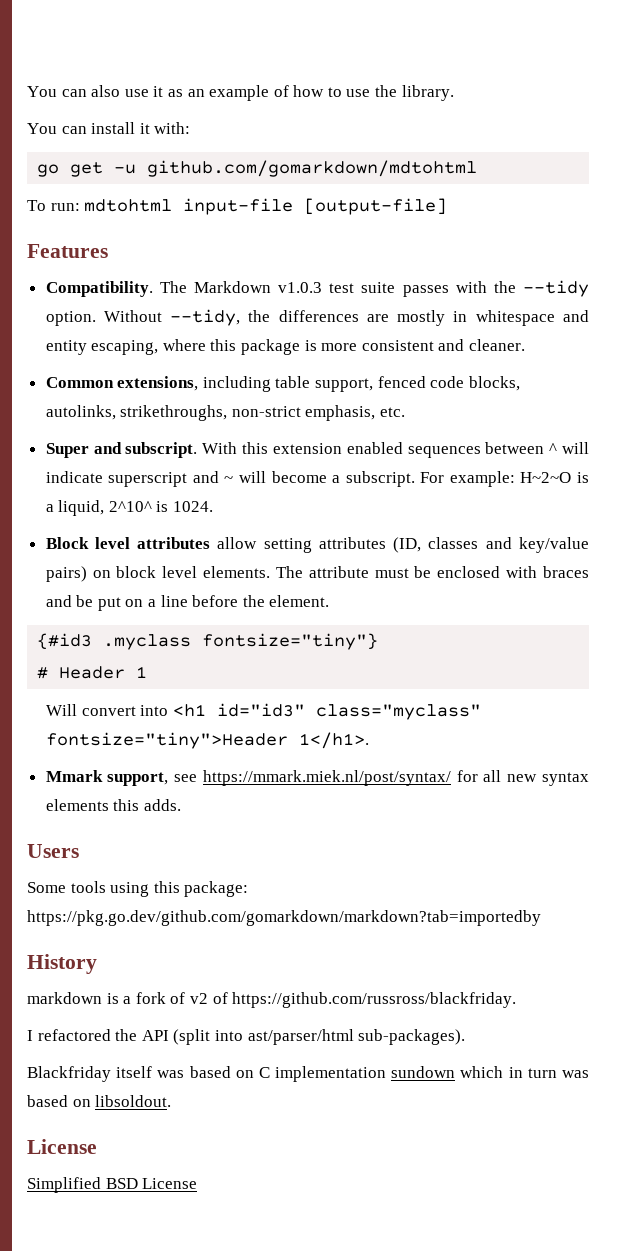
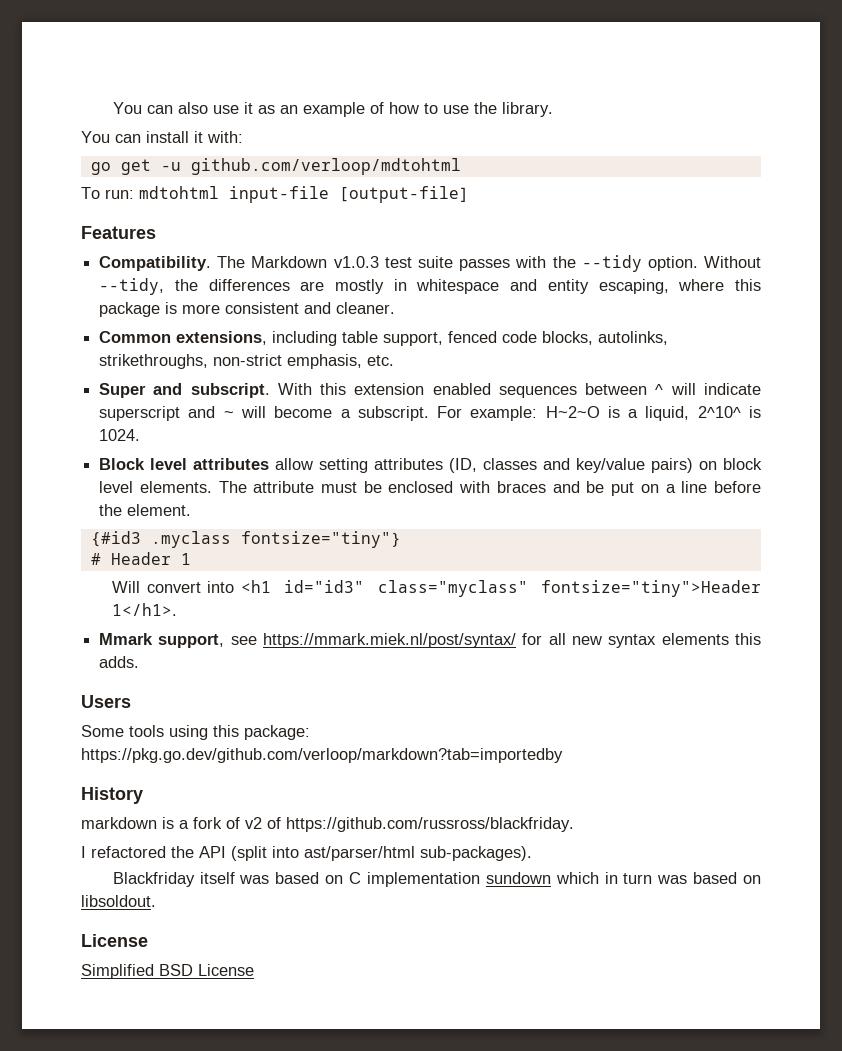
[147,160,478,177] github.com/gomarkdown/mdtohtml -> [190,158,461,175] github.com/verloop/mdtohtml
[27,910,541,926] https://pkg.go.dev/github.com/gomarkdown/markdown?tab=importedby -> [81,748,563,763] https://pkg.go.dev/github.com/verloop/markdown?tab=importedby

